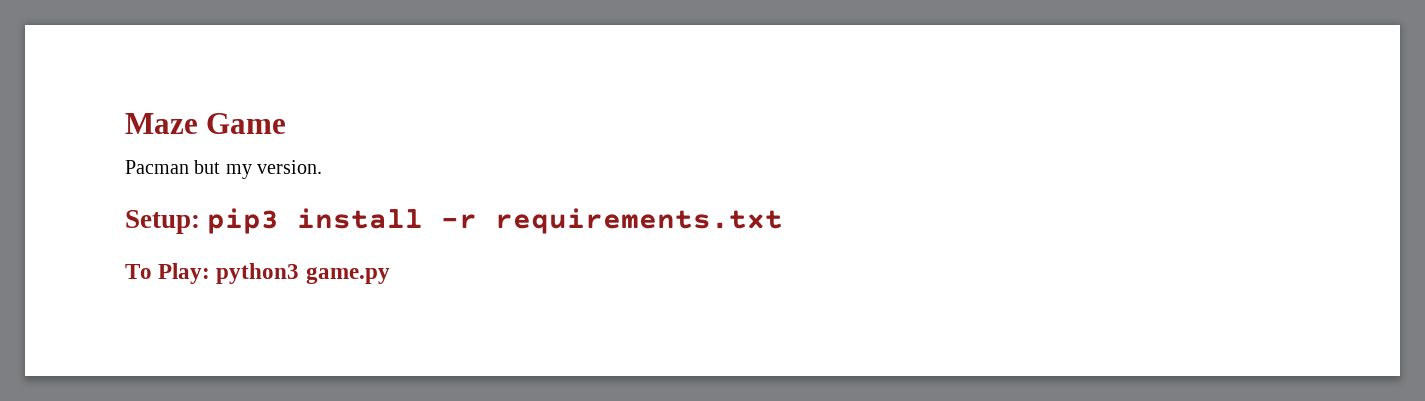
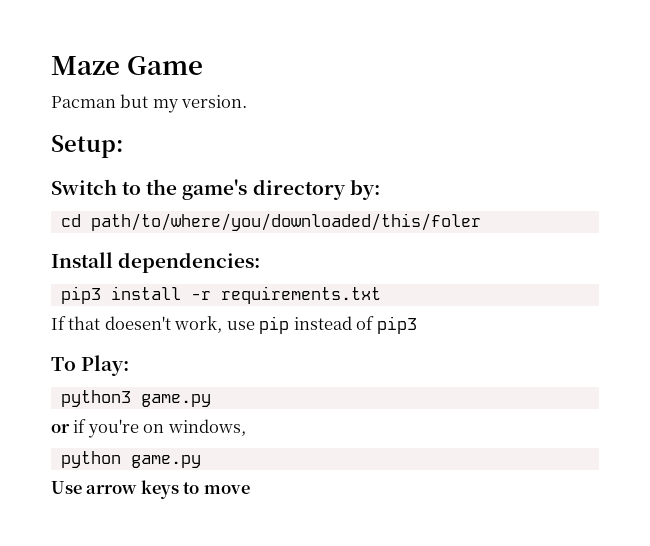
[207,208,784,234] pip3 install -r requirements.txt -> [51,179,380,200] [60,213,481,231] [51,252,261,273] [60,286,381,304] [51,316,417,334] // Switch to the game's directory by: // cd path/to/where/you/downloaded/this/foler // Install dependencies: // pip3 install -r requirements.txt // If that doesen't work, use pip instead of pip3
(211, 273) none -> (130, 365) //
(390, 275) none -> [51,419,246,438] [60,451,201,468] [51,480,250,499] // or if you're on windows, // python game.py // Use arrow keys to move

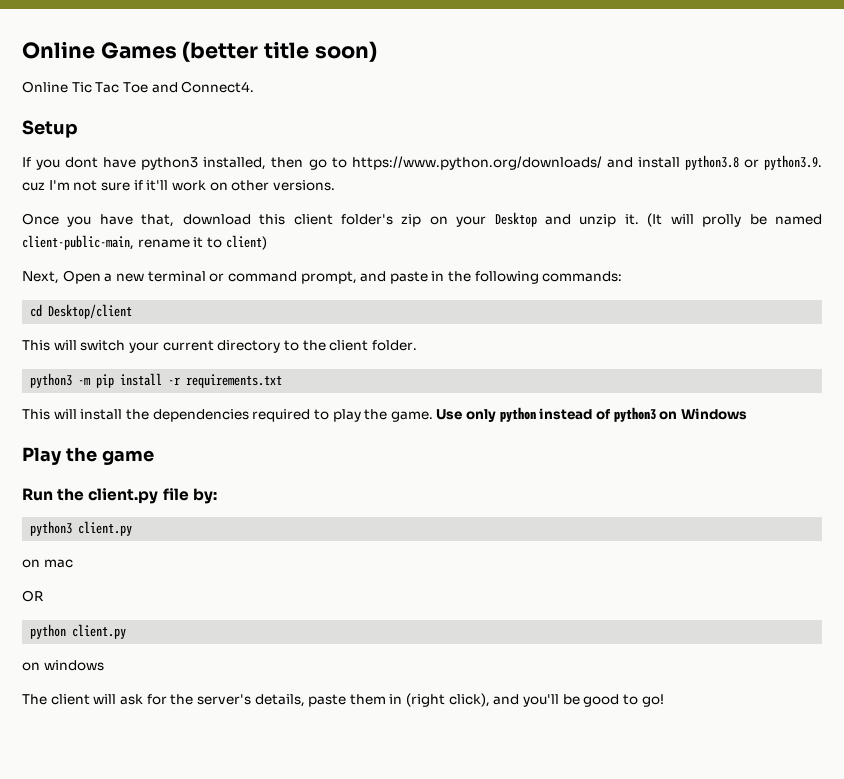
[51,56,204,75] [51,94,248,113] [51,135,123,158] [51,179,380,200] [60,213,481,231] [51,252,261,273] [60,286,381,304] [51,316,417,334] [51,355,130,376] [60,390,211,407] [51,419,246,438] [60,451,201,468] [51,480,250,499] Maze Game // Pacman but my version. // Setup: // Switch to the game's directory by: // cd path/to/where/you/downloaded/this/foler // Install dependencies: // pip3 install -r requirements.txt // If that doesen't work, use pip instead of pip3 // To Play: // python3 game.py // or if you're on windows, // python game.py // Use arrow keys to move -> [22,41,377,62] [22,81,255,93] [22,120,78,138] [22,155,822,170] [22,180,335,191] [22,212,823,227] [22,235,267,250] [22,270,623,284] [30,304,133,319] [22,340,417,353] [30,373,283,388] [22,407,747,422] [22,447,154,465] [22,488,217,504] [30,521,133,536] [22,559,73,568] [22,590,44,602] [30,624,127,639] [22,660,104,671] [22,693,664,707] Online Games (better title soon) // Online Tic Tac Toe and Connect4. // Setup // If you dont have python3 installed, then go to https://www.python.org/downloads/ and install python3.8 or python3.9. cuz I'm not sure if it'll work on other versions. // Once you have that, download this client folder's zip on your Desktop and unzip it. (It will prolly be named client-public-main, rename it to client) // Next, Open a new terminal or command prompt, and paste in the following commands: // cd Desktop/client // This will switch your current directory to the client folder. // python3 -m pip install -r requirements.txt // This will install the dependencies required to play the game. Use only python instead of python3 on Windows // Play the game // Run the client.py file by: // python3 client.py // on mac // OR // python client.py // on windows // The client will ask for the server's details, paste them in (right click), and you'll be good to go!

